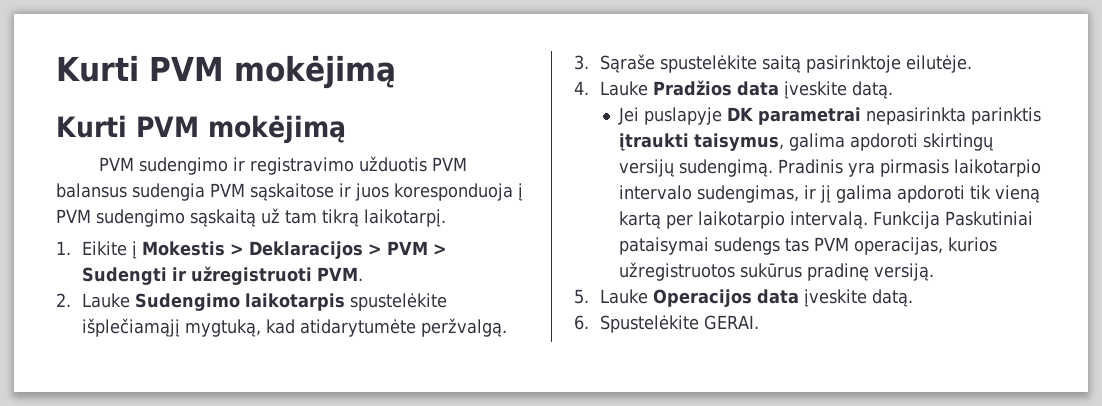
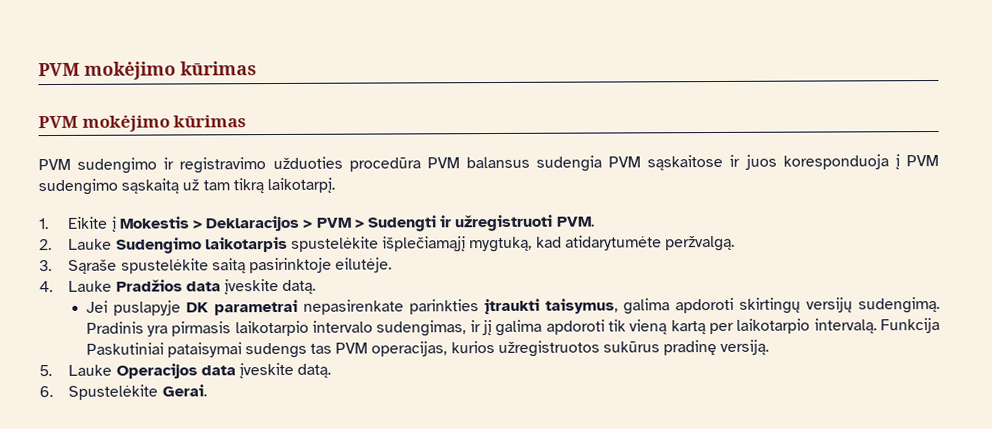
[56,55,396,89] [56,115,346,144] Kurti PVM mokėjimą // Kurti PVM mokėjimą -> [38,61,257,80] [38,114,247,132] PVM mokėjimo kūrimas // PVM mokėjimo kūrimas
[359,156,428,172] užduotis -> [272,156,421,172] užduoties procedūra
[866,107,1042,125] nepasirinkta parinktis -> [302,299,479,315] nepasirenkate parinkties
[703,315,759,330] GERAI. -> [161,384,207,397] Gerai.

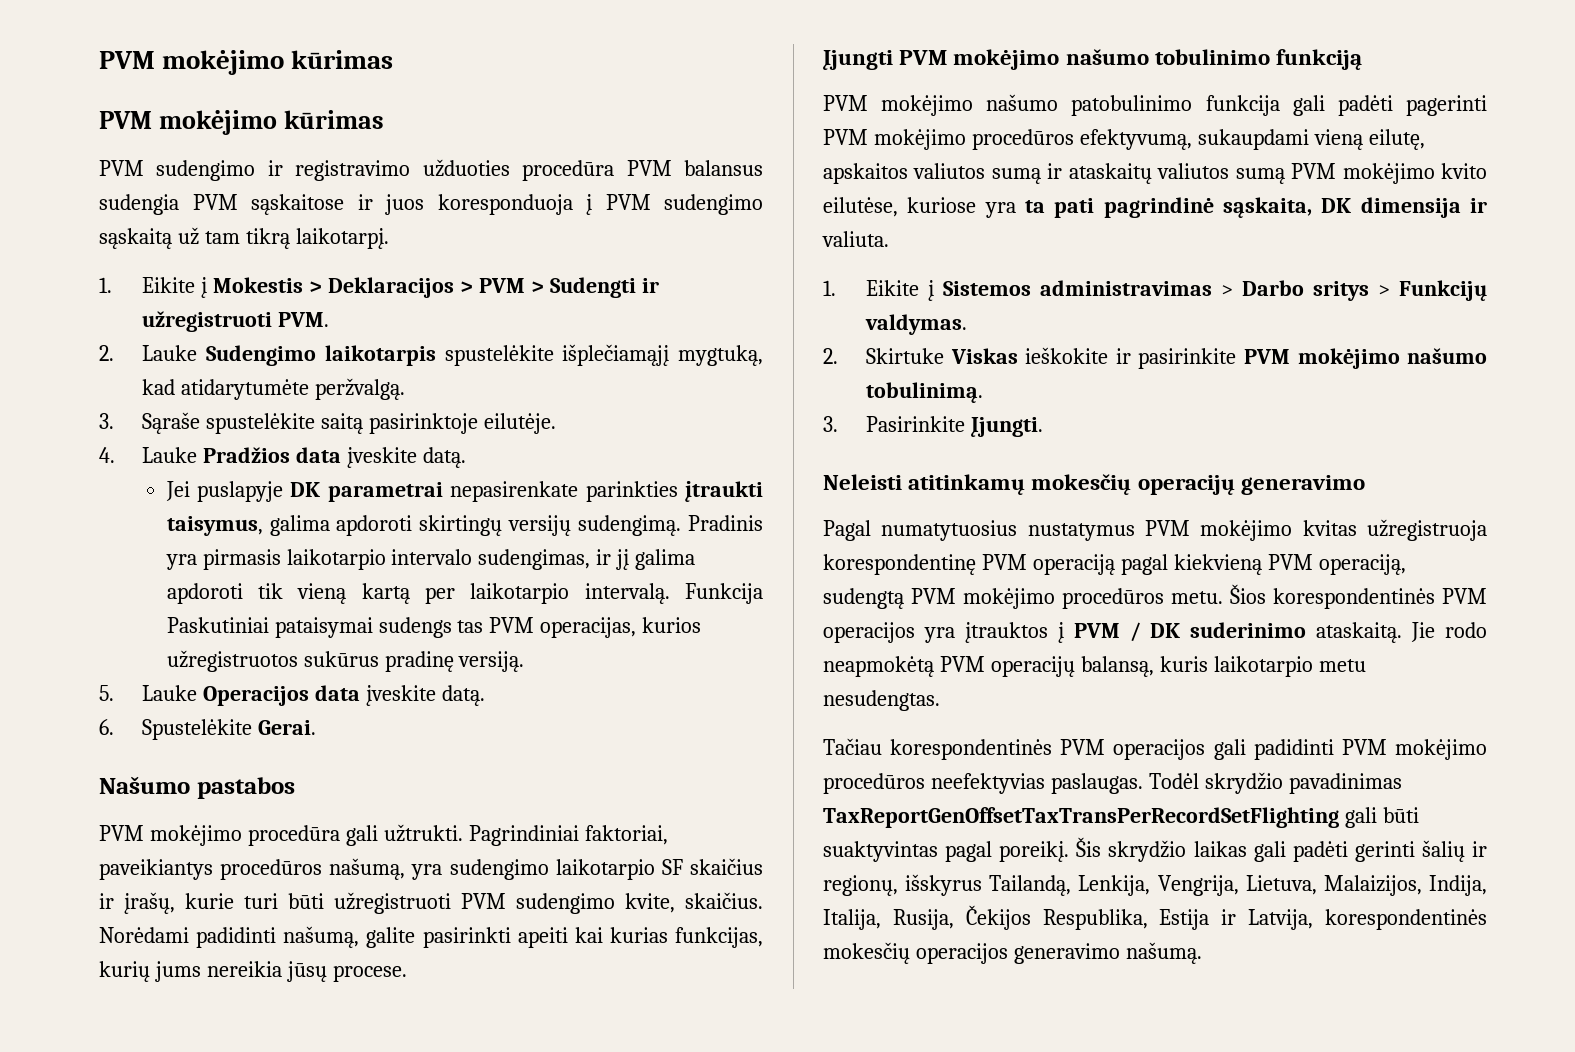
(207, 390) none -> [99,776,295,799] [99,824,668,846] [99,858,763,880] [99,892,763,914] [99,926,763,948] [99,961,407,982] [823,49,1363,70] [823,94,1487,116] [823,129,1425,150] [823,163,1487,184] [823,197,1487,218] [822,231,889,247] [823,280,1487,301] [865,314,968,335] [823,347,1487,369] [866,382,984,403] [823,416,1044,437] [823,474,1365,495] [823,519,1487,541] [823,554,1406,575] [823,584,1487,609] [823,622,1487,643] [823,656,1366,677] [823,690,940,711] [823,738,1487,760] [823,772,1402,794] [823,807,1419,828] [823,837,1487,862] [823,874,1487,896] [823,905,1487,930] [823,942,1202,964] // Našumo pastabos // PVM mokėjimo procedūra gali užtrukti. Pagrindiniai faktoriai, paveikiantys procedūros našumą, yra sudengimo laikotarpio SF skaičius ir įrašų, kurie turi būti užregistruoti PVM sudengimo kvite, skaičius. Norėdami padidinti našumą, galite pasirinkti apeiti kai kurias funkcijas, kurių jums nereikia jūsų procese. // Įjungti PVM mokėjimo našumo tobulinimo funkciją // PVM mokėjimo našumo patobulinimo funkcija gali padėti pagerinti PVM mokėjimo procedūros efektyvumą, sukaupdami vieną eilutę, apskaitos valiutos sumą ir ataskaitų valiutos sumą PVM mokėjimo kvito eilutėse, kuriose yra ta pati pagrindinė sąskaita, DK dimensija ir valiuta. // 1. Eikite į Sistemos administravimas > Darbo sritys > Funkcijų valdymas. // 2. Skirtuke Viskas ieškokite ir pasirinkite PVM mokėjimo našumo tobulinimą. // 3. Pasirinkite Įjungti. // Neleisti atitinkamų mokesčių operacijų generavimo // Pagal numatytuosius nustatymus PVM mokėjimo kvitas užregistruoja korespondentinę PVM operaciją pagal kiekvieną PVM operaciją, sudengtą PVM mokėjimo procedūros metu. Šios korespondentinės PVM operacijos yra įtrauktos į PVM / DK suderinimo ataskaitą. Jie rodo neapmokėtą PVM operacijų balansą, kuris laikotarpio metu nesudengtas. // Tačiau korespondentinės PVM operacijos gali padidinti PVM mokėjimo procedūros neefektyvias paslaugas. Todėl skrydžio pavadinimas TaxReportGenOffsetTaxTransPerRecordSetFlighting gali būti suaktyvintas pagal poreikį. Šis skrydžio laikas gali padėti gerinti šalių ir regionų, išskyrus Tailandą, Lenkija, Vengrija, Lietuva, Malaizijos, Indija, Italija, Rusija, Čekijos Respublika, Estija ir Latvija, korespondentinės mokesčių operacijos generavimo našumą.

